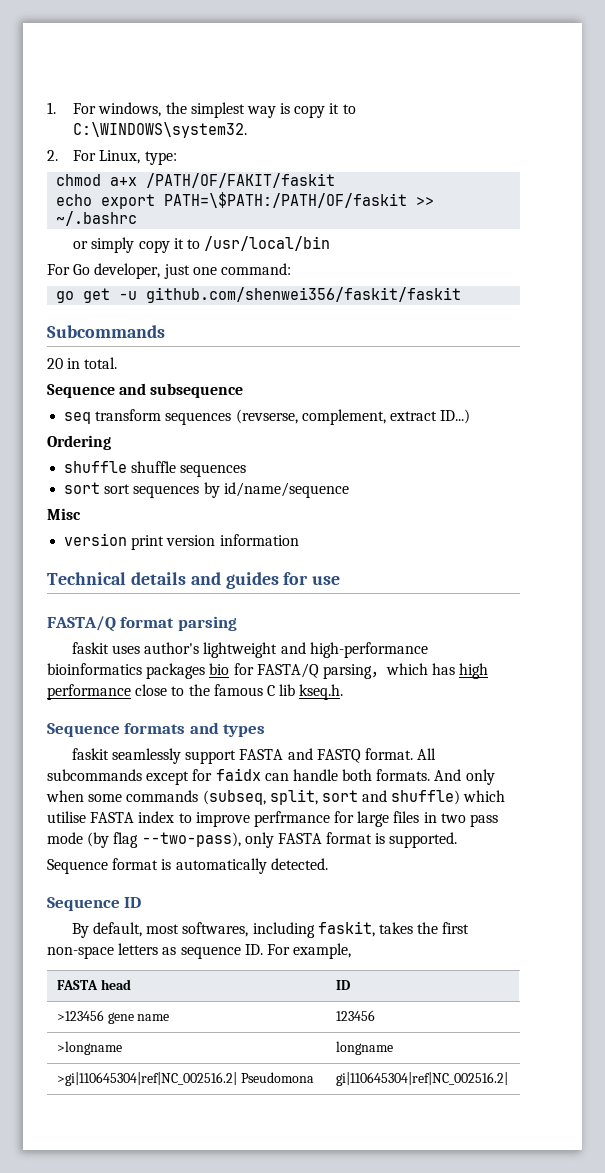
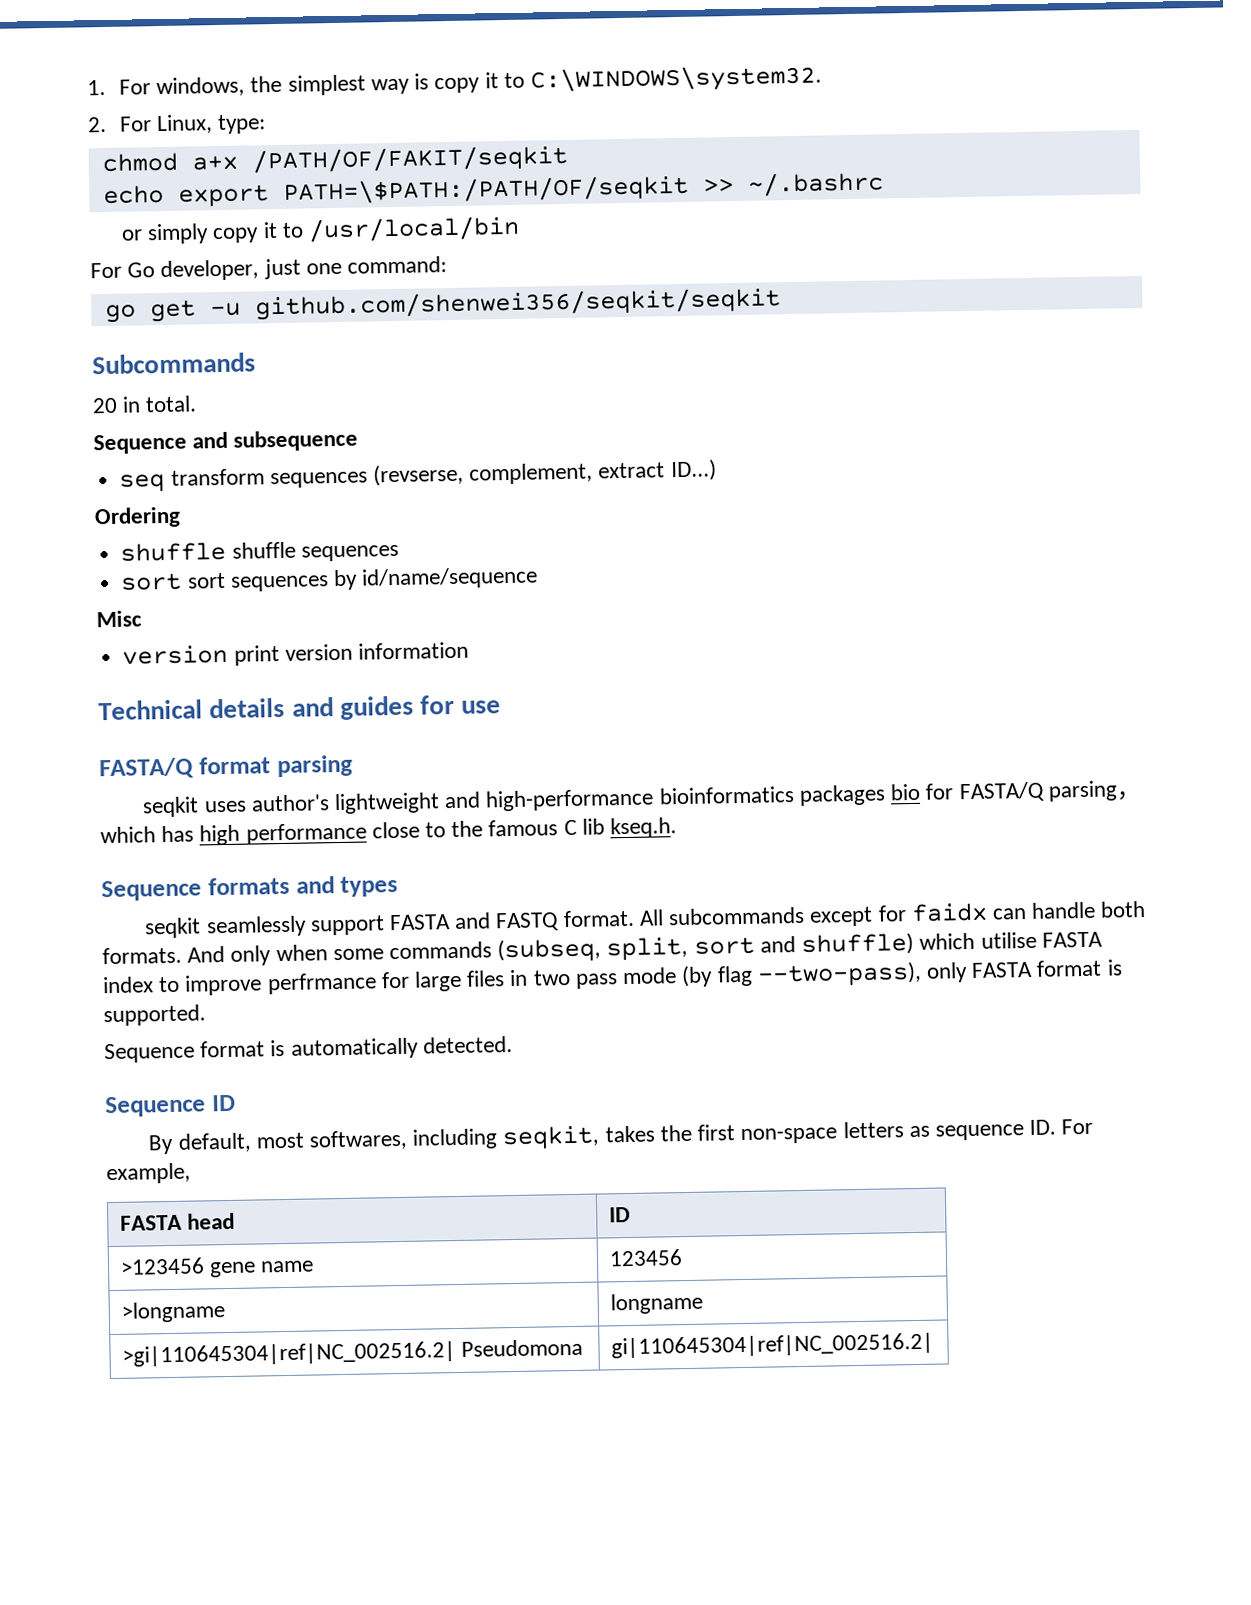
[146,173,336,188] /PATH/OF/FAKIT/faskit -> [251,144,568,174] /PATH/OF/FAKIT/seqkit
[164,192,408,208] PATH=\$PATH:/PATH/OF/faskit -> [282,174,689,205] PATH=\$PATH:/PATH/OF/seqkit
[146,287,462,303] github.com/shenwei356/faskit/faskit -> [254,287,781,321] github.com/shenwei356/seqkit/seqkit
[71,642,109,654] faskit -> [142,796,200,818] seqkit
[71,748,109,760] faskit -> [144,917,202,939] seqkit
[317,921,375,937] faskit, -> [502,1125,601,1150] seqkit,

